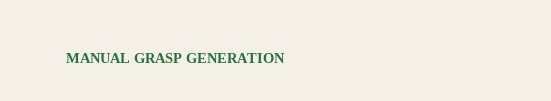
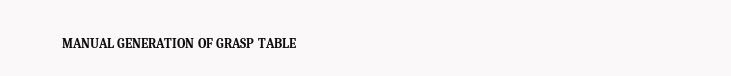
[134,53,285,63] GRASP GENERATION -> [117,38,296,48] GENERATION OF GRASP TABLE

